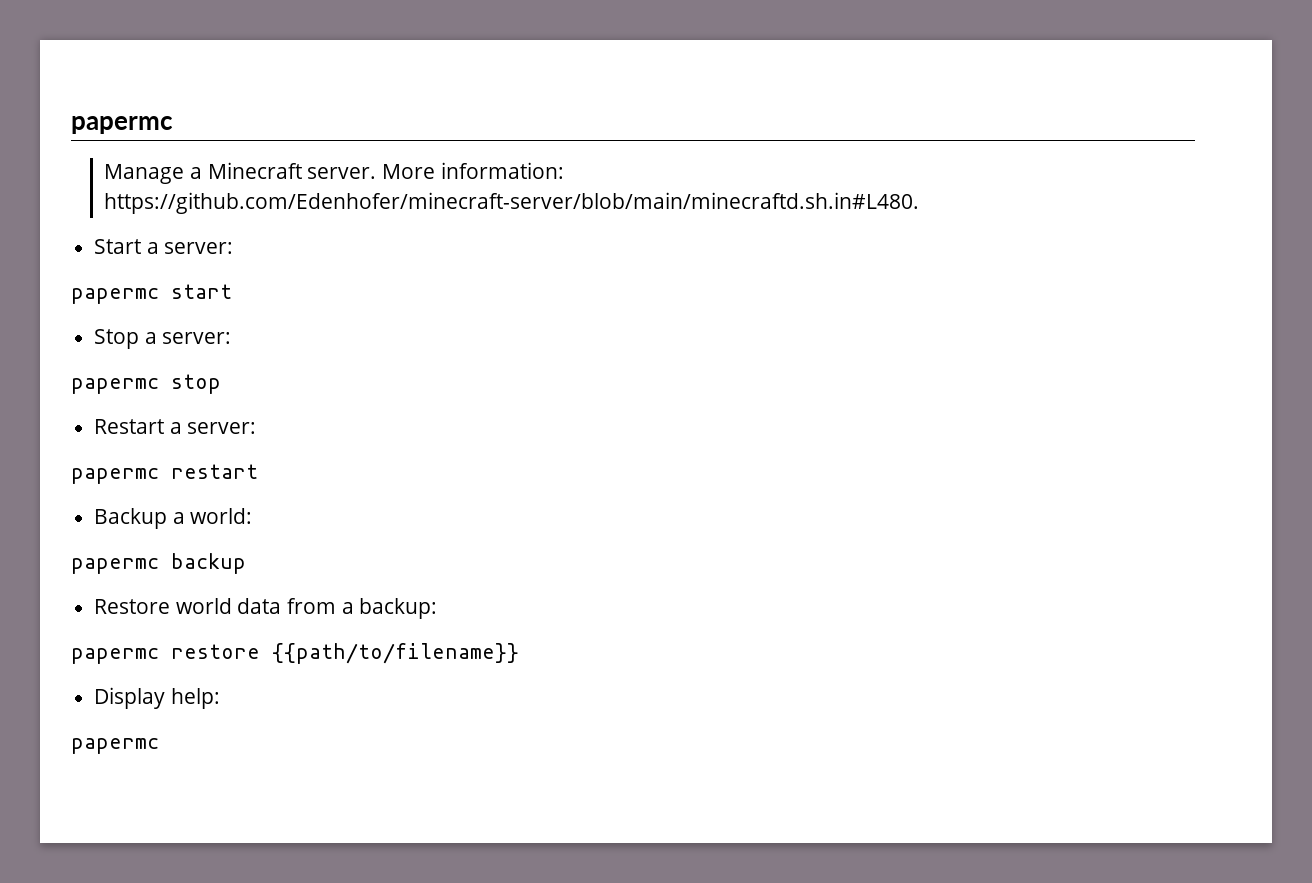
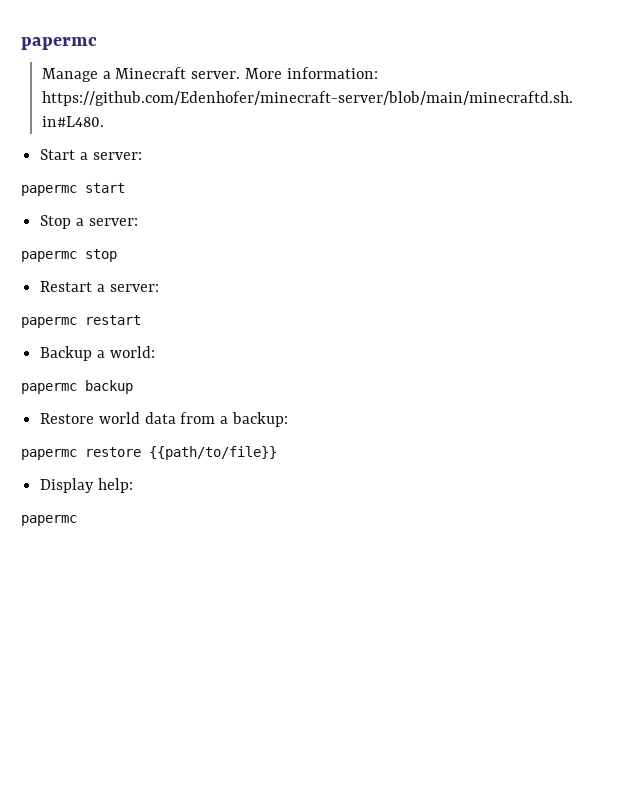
[272,643,519,664] {{path/to/filename}} -> [149,446,277,460] {{path/to/file}}

